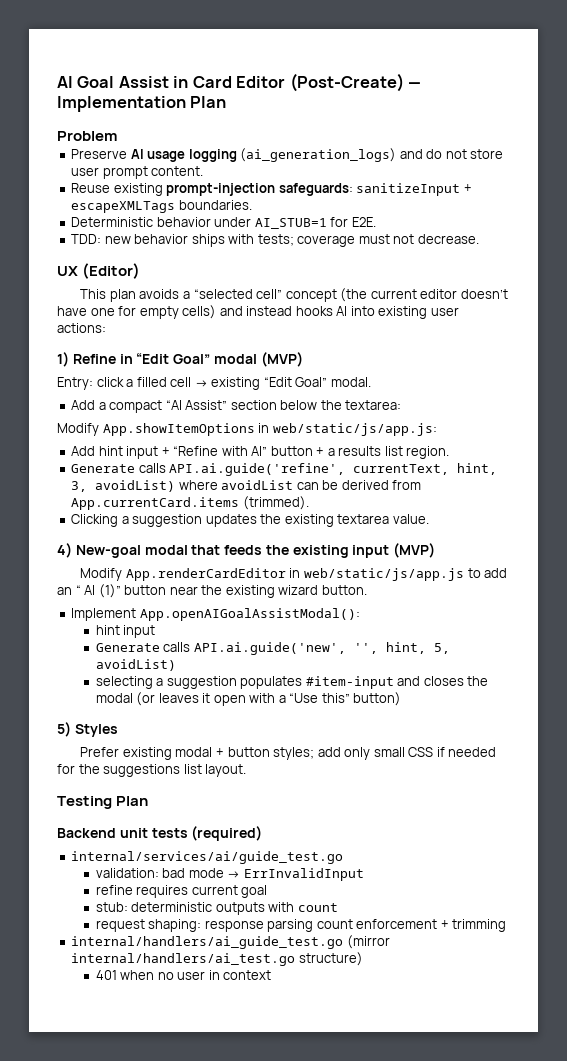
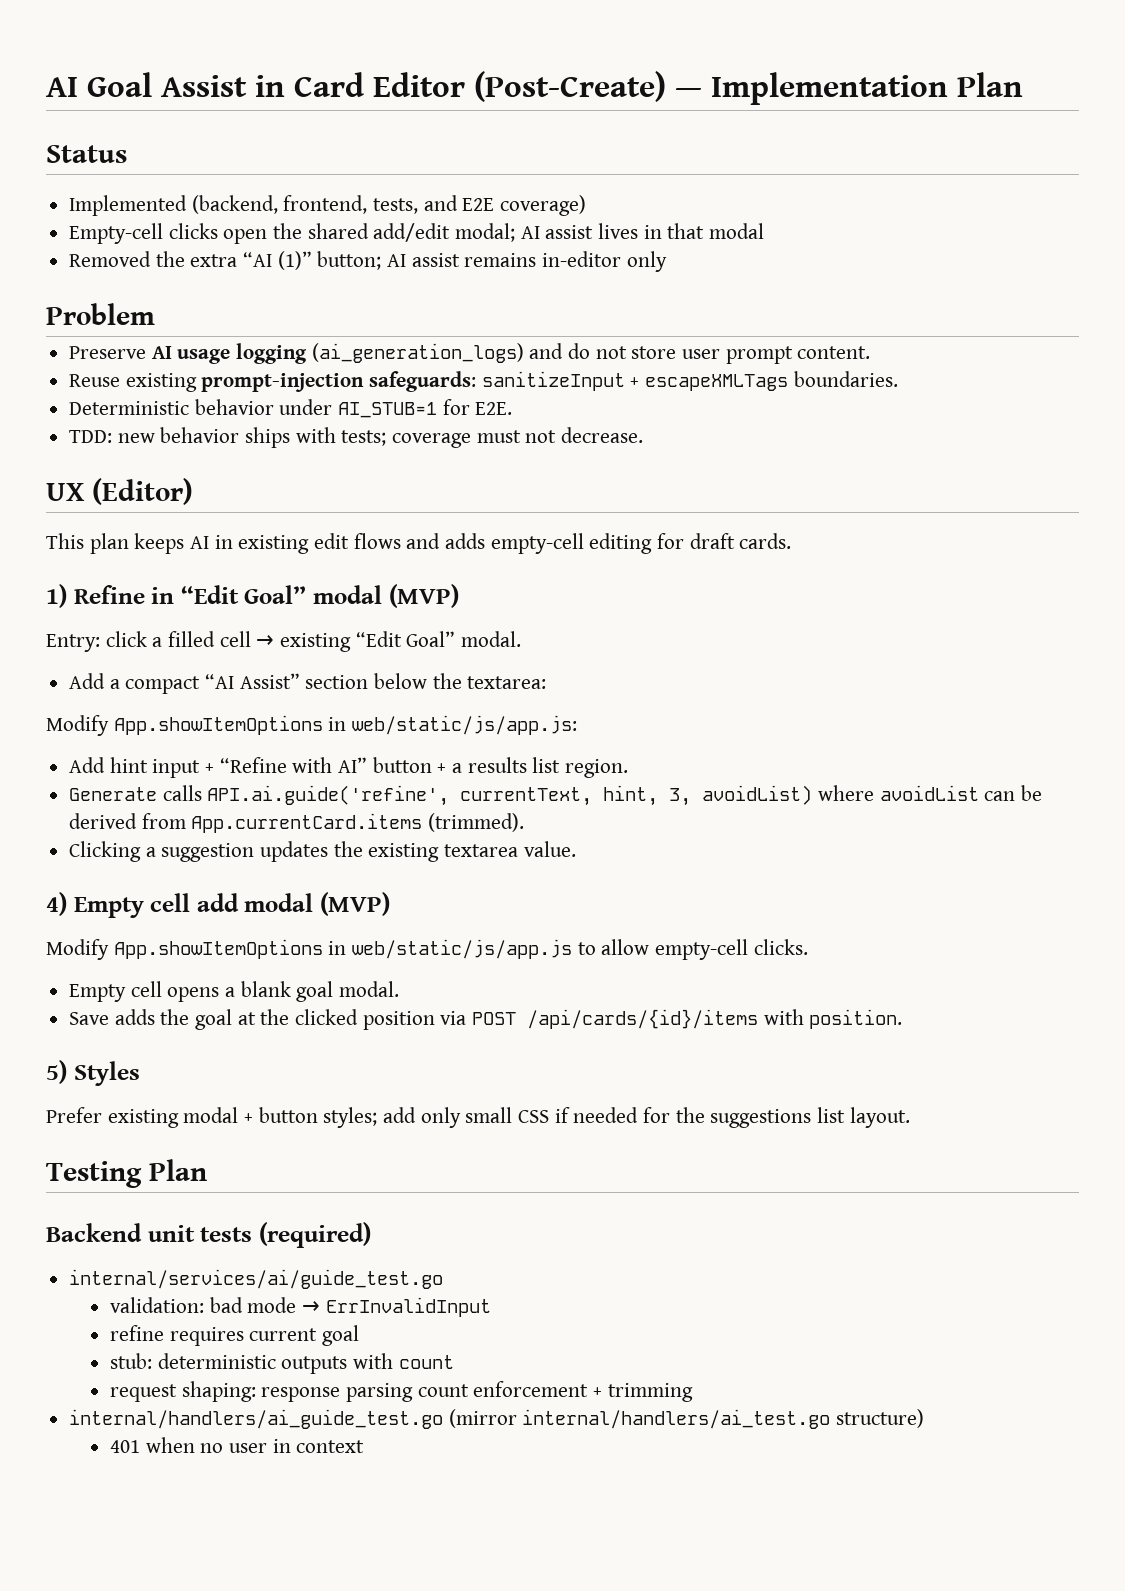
(227, 102) none -> [46,145,127,163] [69,195,587,216] [69,223,765,244] [69,251,667,272] // Status // Implemented (backend, frontend, tests, and E2E coverage) // Empty-cell clicks open the shared add/edit modal; AI assist lives in that modal // Removed the extra “AI (1)” button; AI assist remains in-editor only
[139,288,508,302] [57,305,459,319] [57,323,106,333] avoids a “selected cell” concept (the current editor doesn’t have one for empty cells) and instead hooks AI into existing user actions: -> [134,533,792,554] keeps AI in existing edit flows and adds empty-cell editing for draft cards.
[75,545,390,558] New-goal modal that feeds the existing input -> [73,893,314,918] Empty cell add modal
[125,568,286,581] App.renderCardEditor -> [113,939,323,959] App.showItemOptions
[484,568,508,578] [57,584,367,598] [71,608,360,621] [95,625,156,638] [95,642,450,655] [95,659,176,671] [95,676,489,689] [95,692,402,706] add an “ AI (1)” button near the existing wizard button. // Implement App.openAIGoalAssistModal(): // hint input // Generate calls API.ai.guide('new', '', hint, 5, avoidList) // selecting a suggestion populates #item-input and closes the modal (or leaves it open with a “Use this” button) -> [601,939,808,960] [69,981,400,1002] [69,1009,903,1030] allow empty-cell clicks. // Empty cell opens a blank goal modal. // Save adds the goal at the clicked position via POST /api/cards/{id}/items with position.

